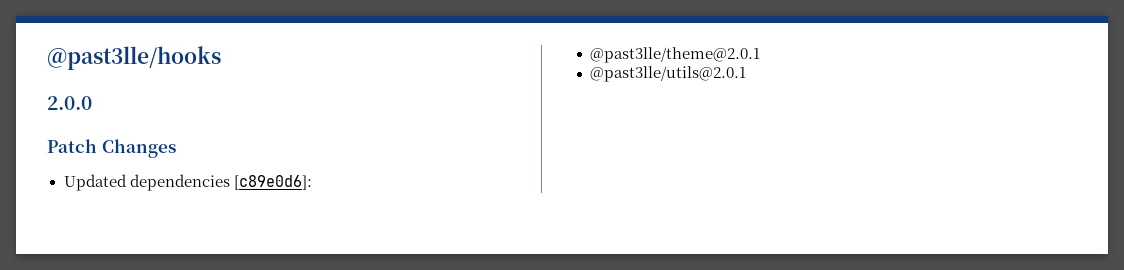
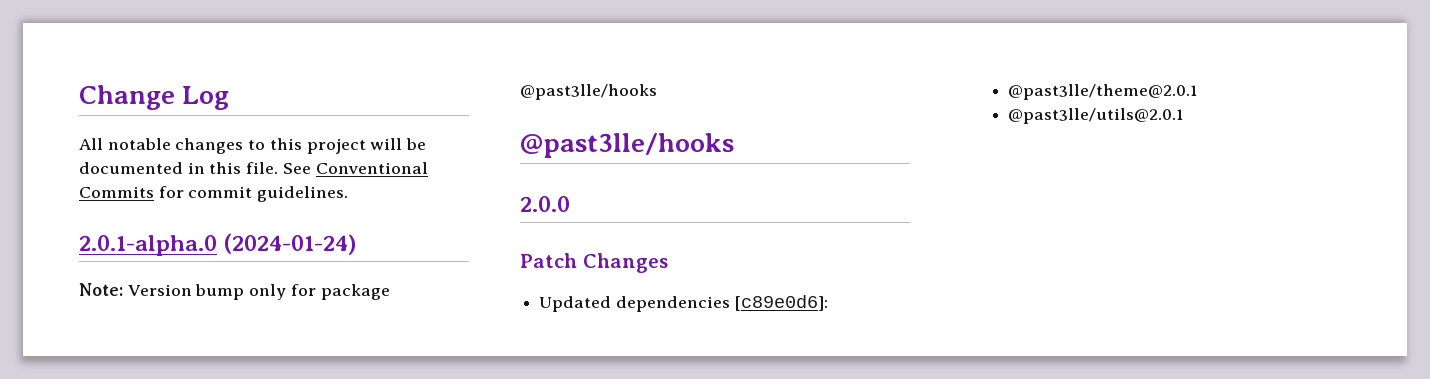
(47, 58) none -> [79,85,230,110] [79,138,427,154] [79,162,428,174] [79,186,349,202] [79,233,357,256] [79,283,390,300] [520,84,657,100] Change Log // All notable changes to this project will be documented in this file. See Conventional Commits for commit guidelines. // 2.0.1-alpha.0 (2024-01-24) // Note: Version bump only for package @past3lle/hooks //

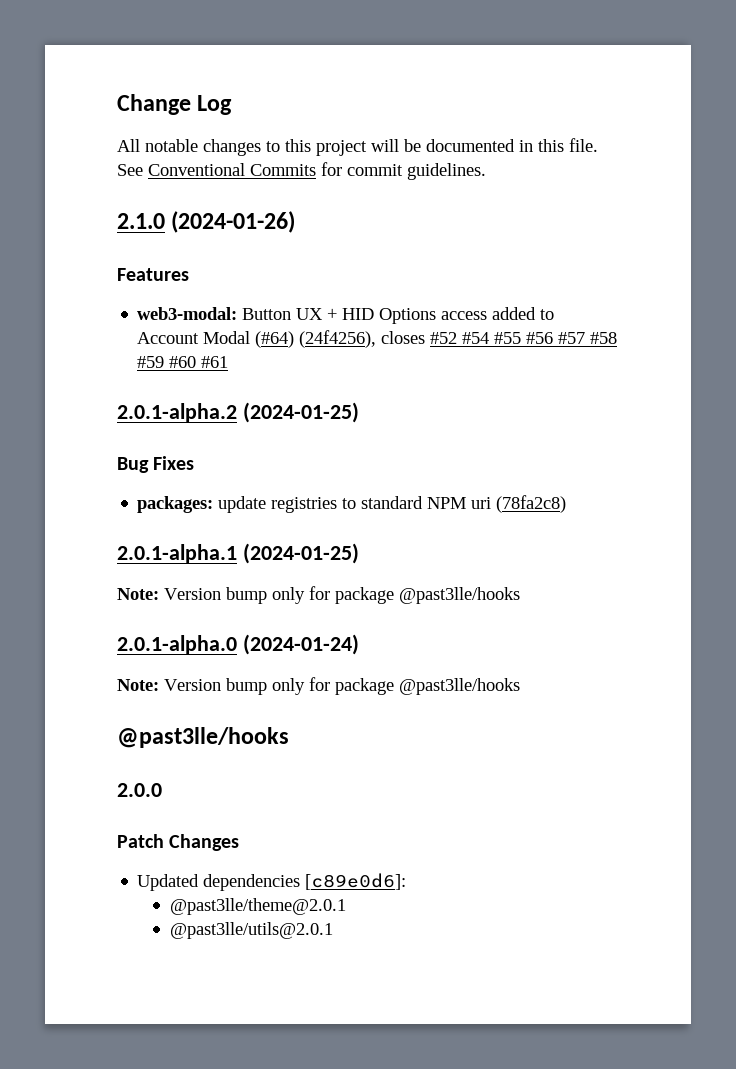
(349, 194) none -> [117,211,296,233] [117,268,189,281] [137,307,555,324] [137,330,618,348] [137,356,229,368] [117,402,359,423] [117,456,195,473] [137,495,567,513] [117,543,359,564] [117,586,520,604] // 2.1.0 (2024-01-26) // Features // web3-modal: Button UX + HID Options access added to Account Modal (#64) (24f4256), closes #52 #54 #55 #56 #57 #58 #59 #60 #61 // 2.0.1-alpha.2 (2024-01-25) // Bug Fixes // packages: update registries to standard NPM uri (78fa2c8) // 2.0.1-alpha.1 (2024-01-25) // Note: Version bump only for package @past3lle/hooks

